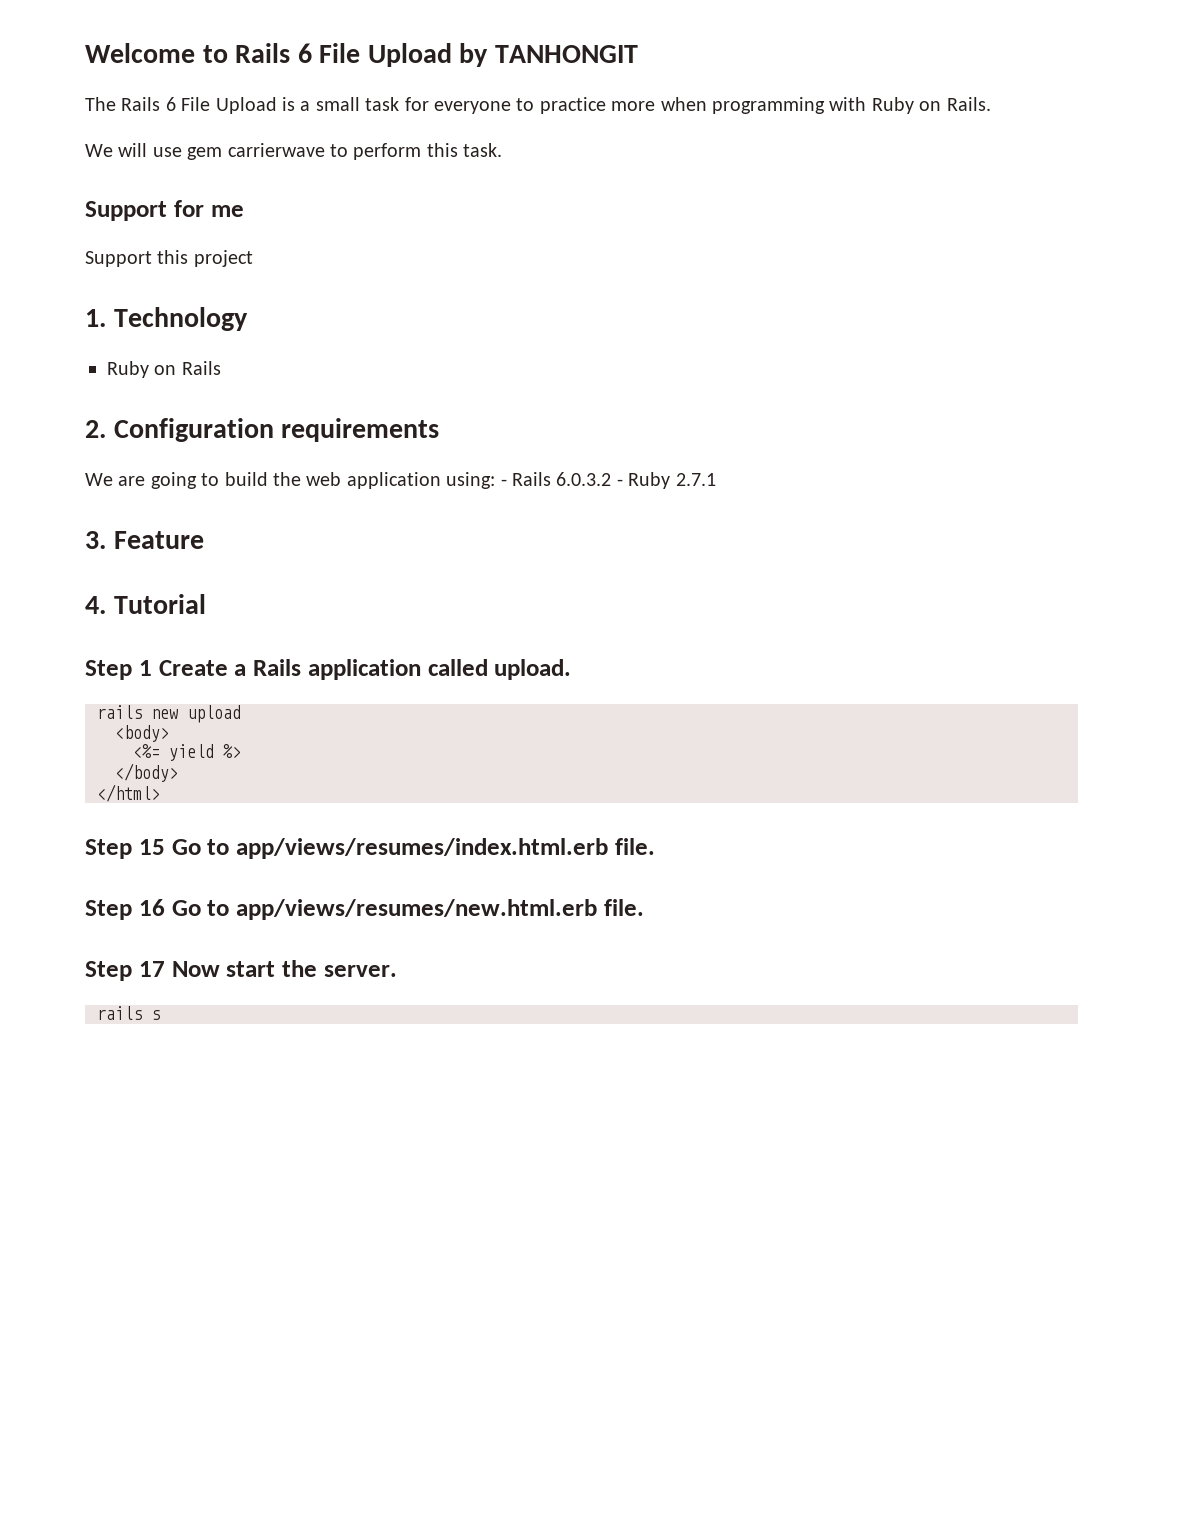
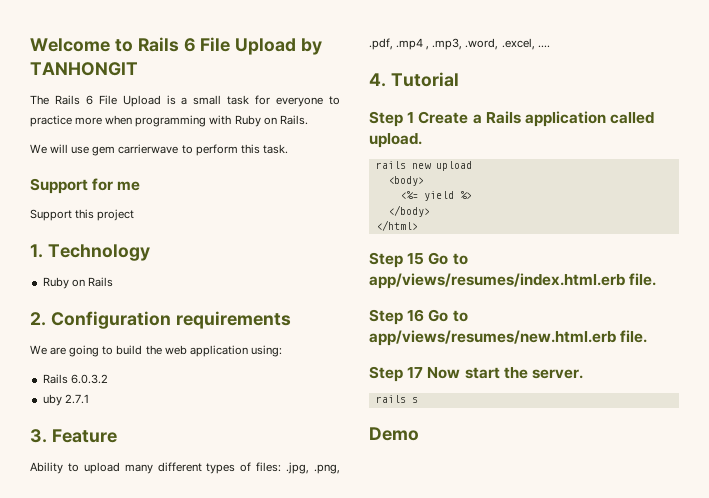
[500,479,507,486] - -> (282, 351) //
[616,472,671,489] - Ruby -> [42,394,62,406] // uby
(204, 540) none -> [30,462,340,474] [369,38,550,50] // Ability to upload many different types of files: .jpg, .png, .pdf, .mp4 , .mp3, .word, .excel, ....
(160, 1015) none -> [369,427,419,441] // Demo

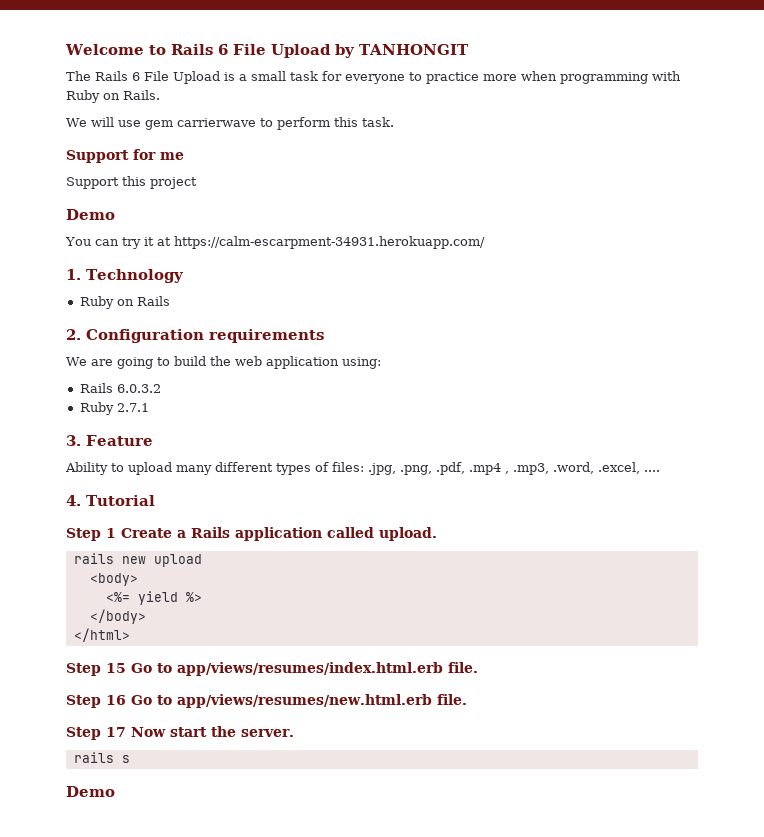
(135, 215) none -> [66,209,115,220] [65,236,485,249] // Demo // You can try it at https://calm-escarpment-34931.herokuapp.com/
[42,394,62,406] uby -> [79,402,114,415] Ruby

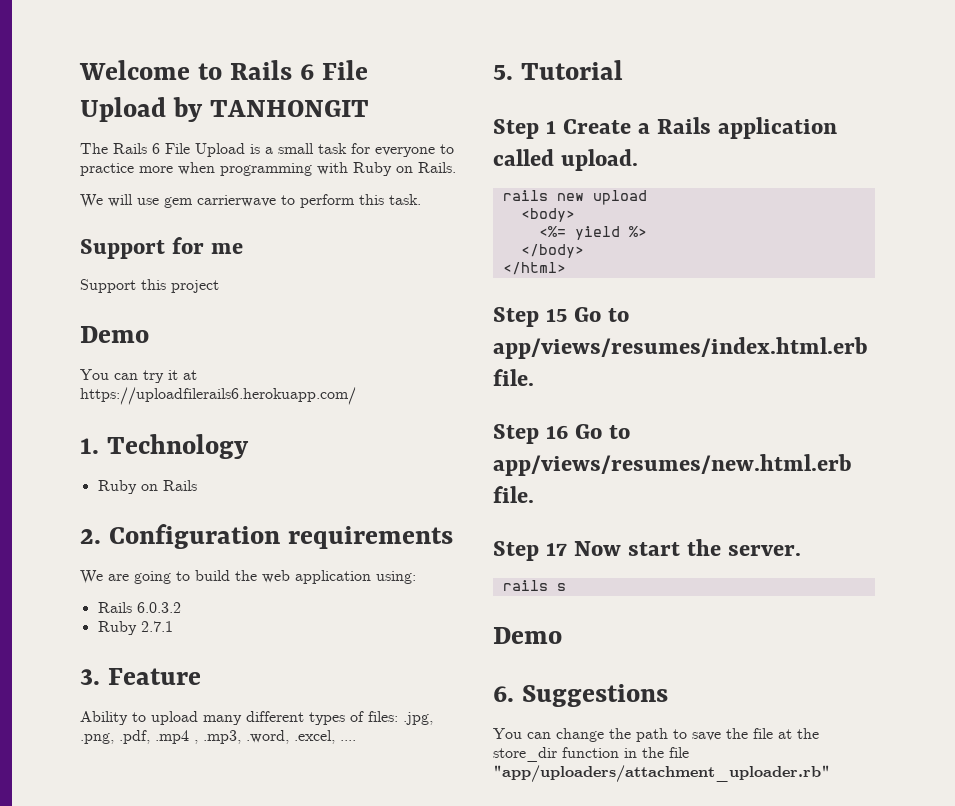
[173,236,485,249] https://calm-escarpment-34931.herokuapp.com/ -> [80,387,356,405] https://uploadfilerails6.herokuapp.com/
[66,495,81,506] 4. -> [493,65,513,80] 5.
(115, 791) none -> [493,684,669,707] [493,728,819,742] [493,747,689,762] [493,765,830,783] // 6. Suggestions // You can change the path to save the file at the store_dir function in the file "app/uploaders/attachment_uploader.rb"

